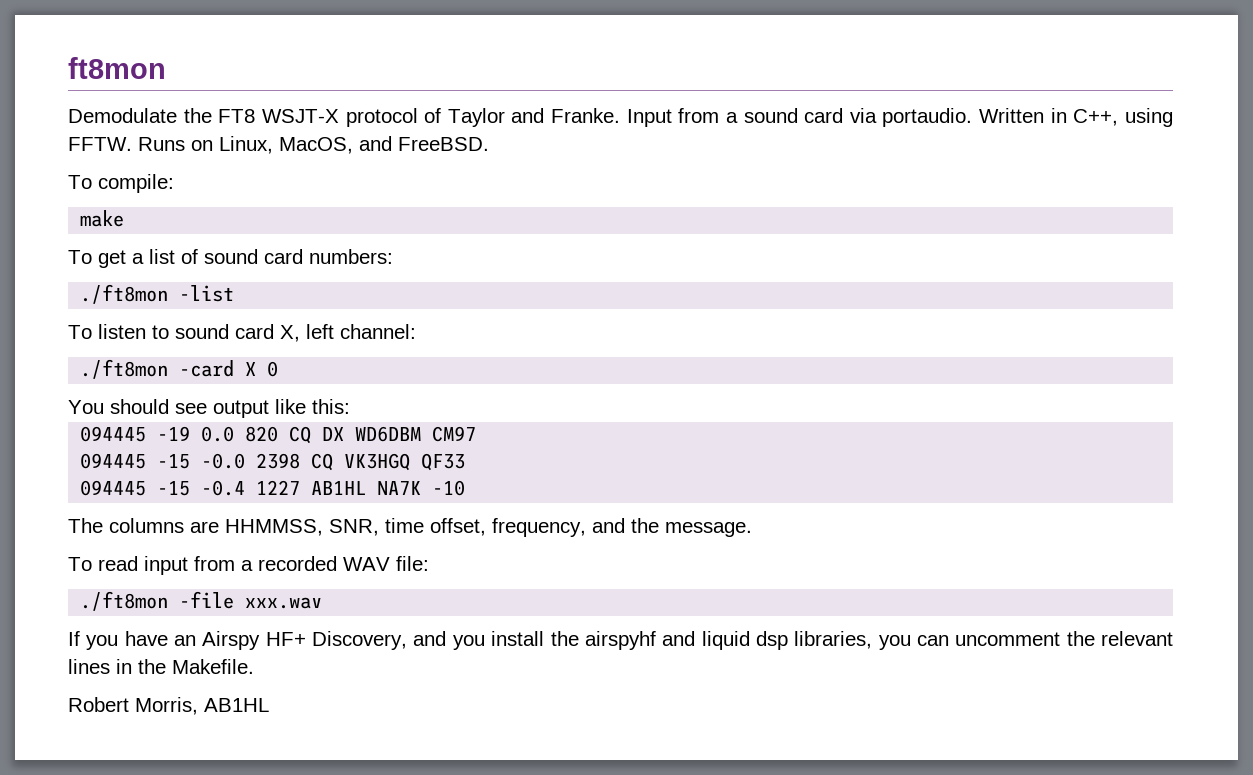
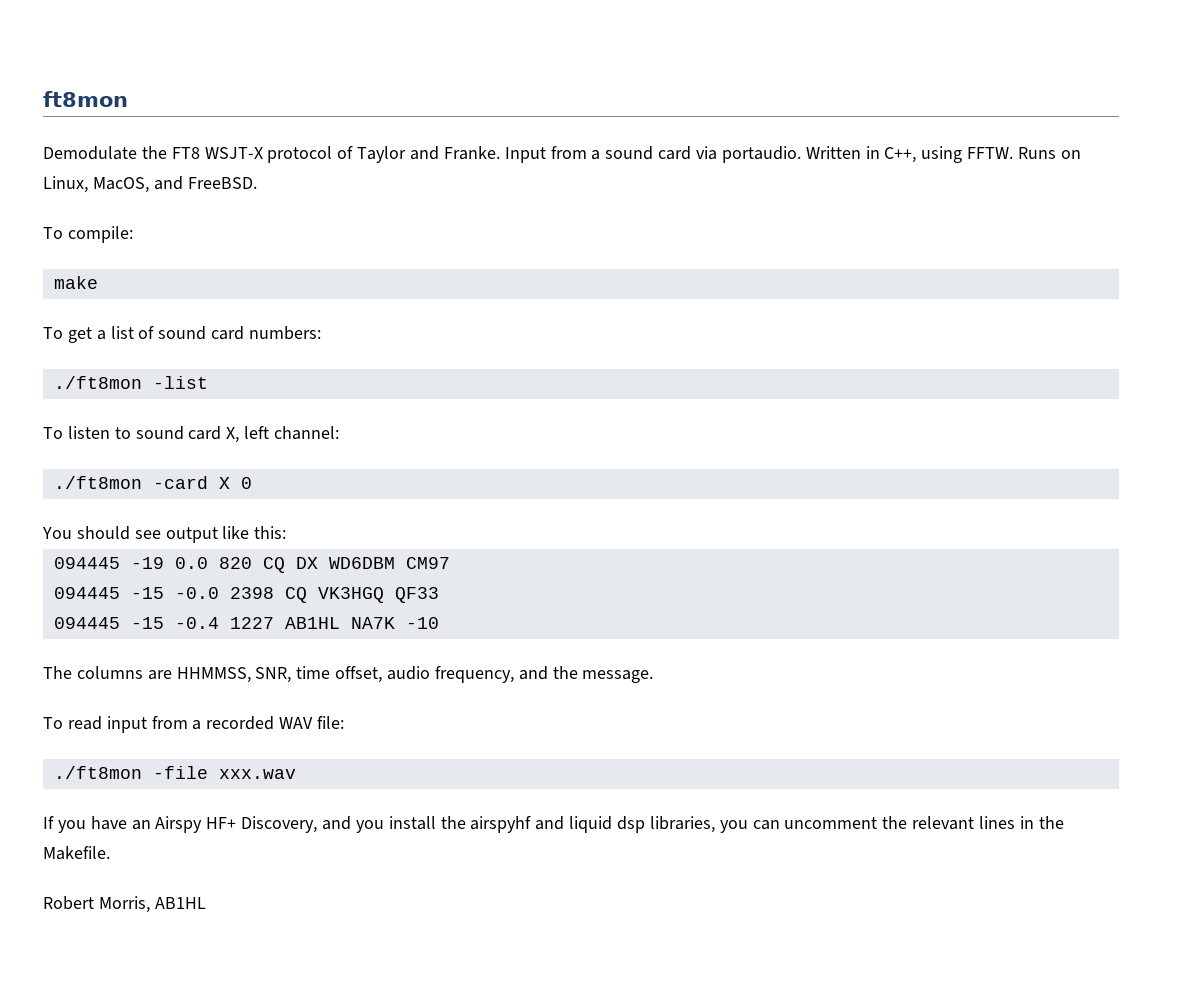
(486, 527) none -> [387,666,431,680] audio

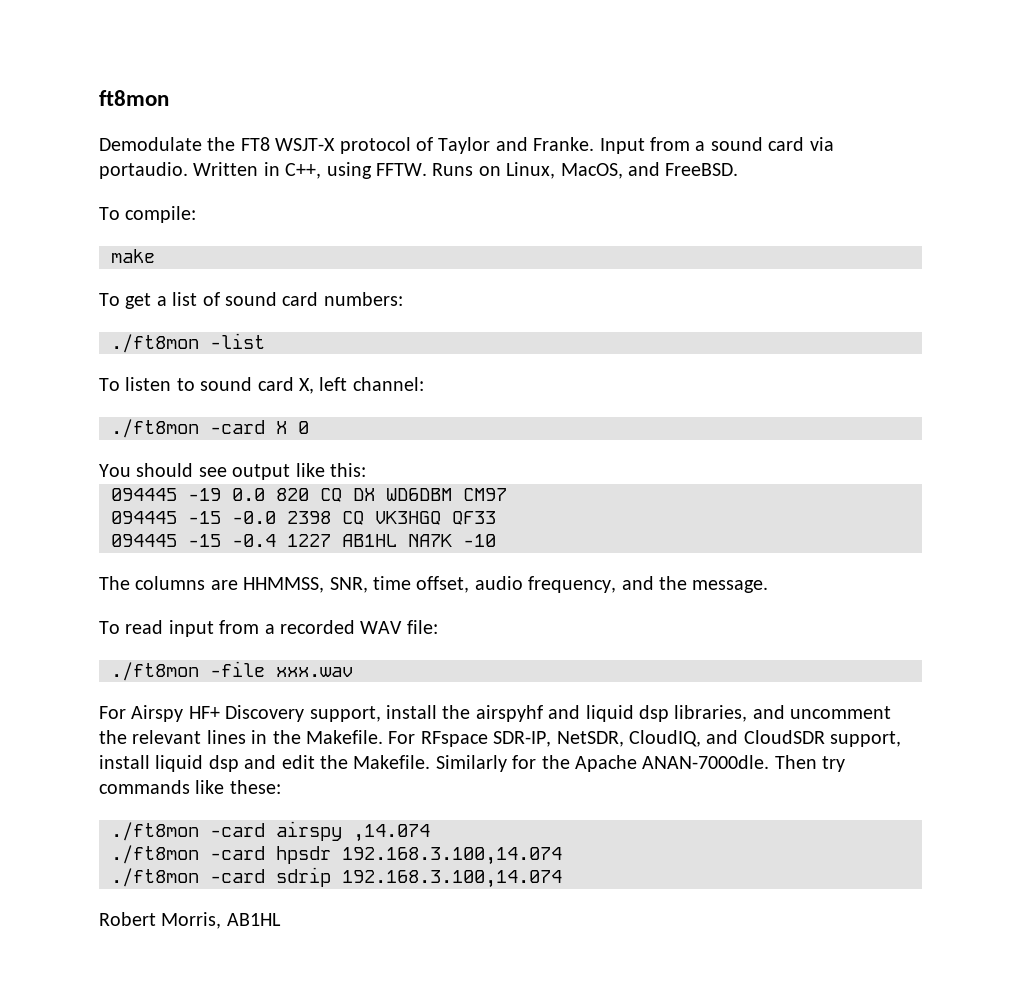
[43,816,384,833] If you have an Airspy HF+ Discovery, and you -> [99,705,381,722] For Airspy HF+ Discovery support,
[719,820,780,833] you can -> [752,705,785,719] and
(110, 853) none -> [388,730,902,747] [99,755,846,772] [99,780,281,794] [111,821,430,842] [111,845,562,865] [111,867,562,888] For RFspace SDR-IP, NetSDR, CloudIQ, and CloudSDR support, install liquid dsp and edit the Makefile. Similarly for the Apache ANAN-7000dle. Then try commands like these: // ./ft8mon -card airspy ,14.074 // ./ft8mon -card hpsdr 192.168.3.100,14.074 // ./ft8mon -card sdrip 192.168.3.100,14.074

